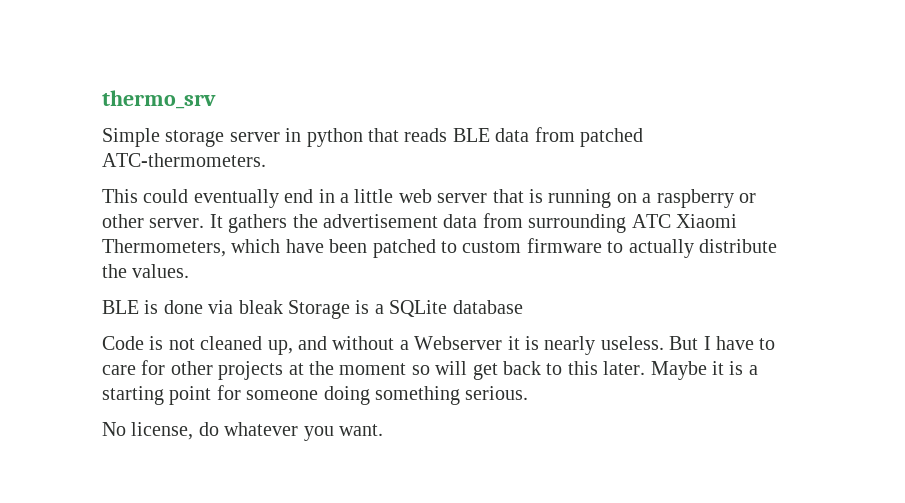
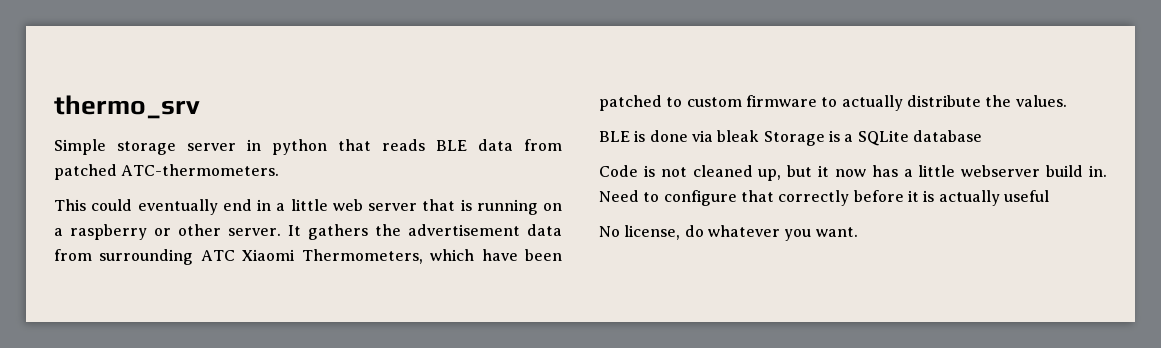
[298,336,776,355] [102,360,758,380] [102,385,529,405] and without a Webserver it is nearly useless. But I have to care for other projects at the moment so will get back to this later. Maybe it is a starting point for someone doing something serious. -> [787,165,1107,177] [599,190,1049,206] but it now has a little webserver build in. Need to configure that correctly before it is actually useful

